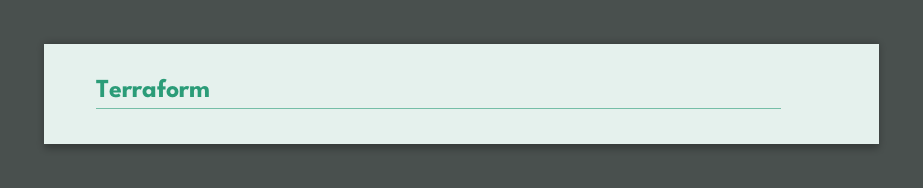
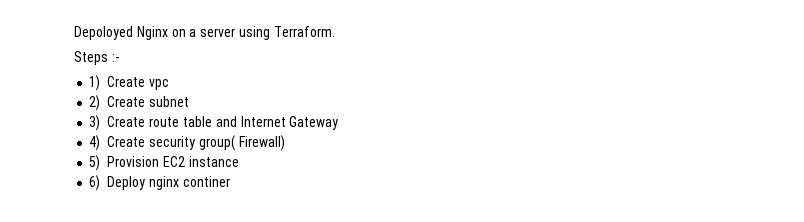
[96,78,210,98] Terraform -> [74,26,335,40] [74,51,119,65] [89,75,170,91] [89,95,190,111] [89,115,339,131] [89,135,285,151] [89,155,239,171] [89,175,230,191] Depoloyed Nginx on a server using Terraform. // Steps :- // 1) Create vpc // 2) Create subnet // 3) Create route table and Internet Gateway // 4) Create security group( Firewall) // 5) Provision EC2 instance // 6) Deploy nginx continer

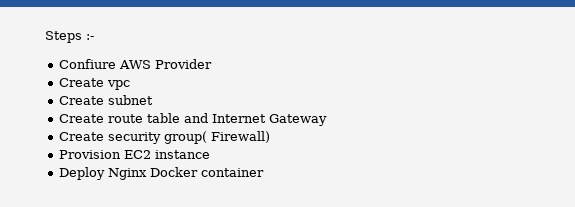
[74,26,335,40] Depoloyed Nginx on a server using Terraform. // -> (45, 37) none
[89,75,101,91] 1) -> [59,59,213,69] Confiure AWS Provider //
[89,95,101,111] 2) -> (131, 85) none
[89,115,101,131] 3) -> (154, 100) none
[89,135,101,151] 4) -> (328, 120) none
[89,155,101,171] 5) -> (271, 137) none
[89,175,230,191] 6) Deploy nginx continer -> [59,167,265,180] Deploy Nginx Docker container

